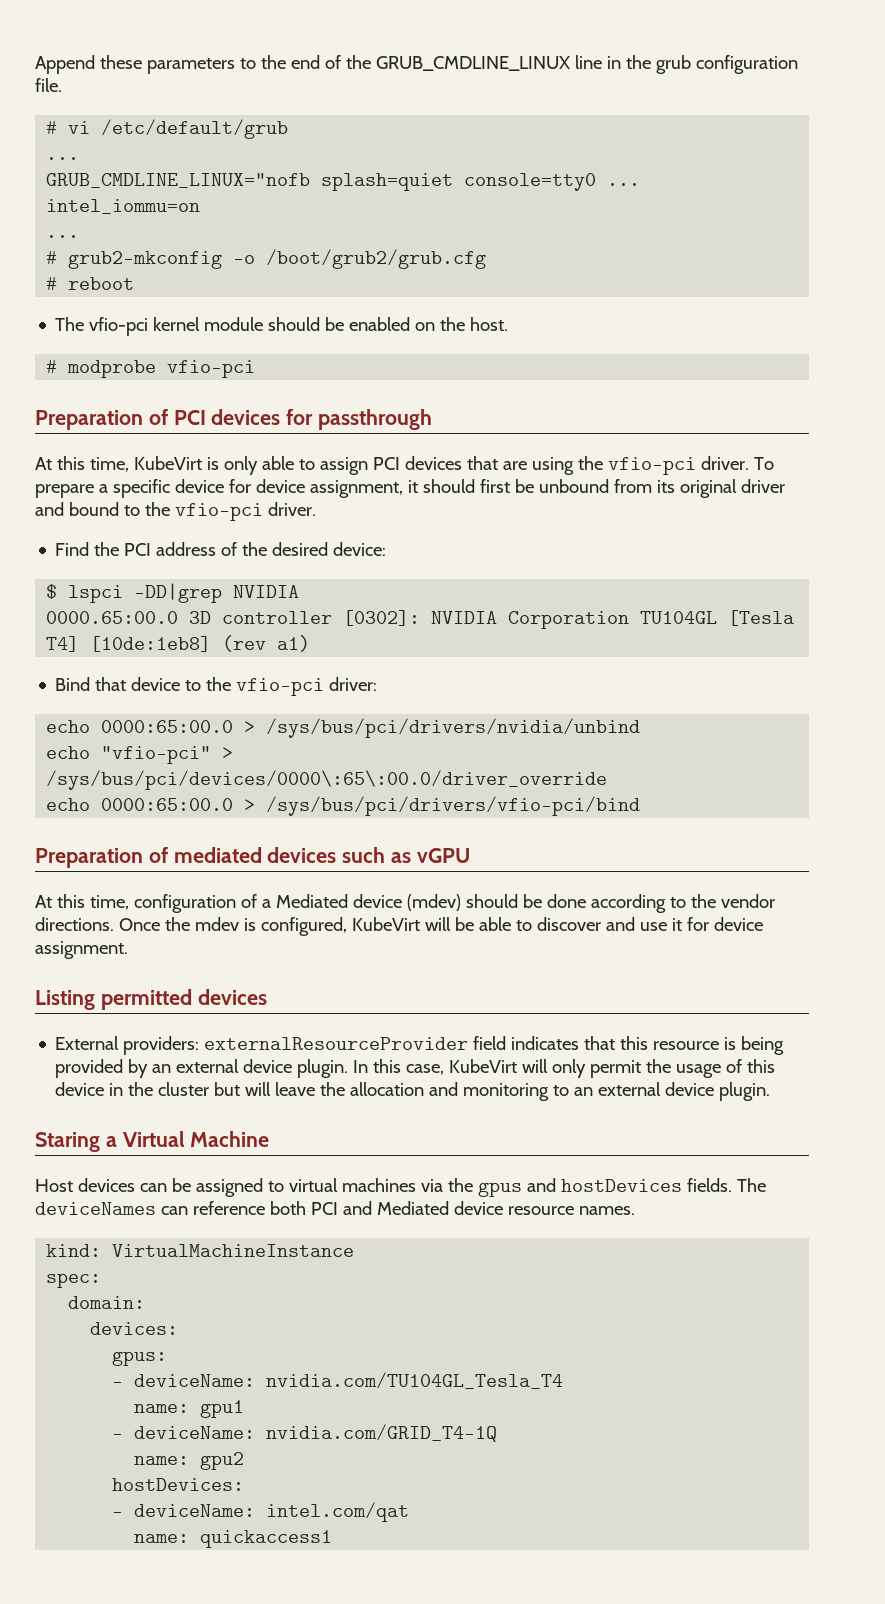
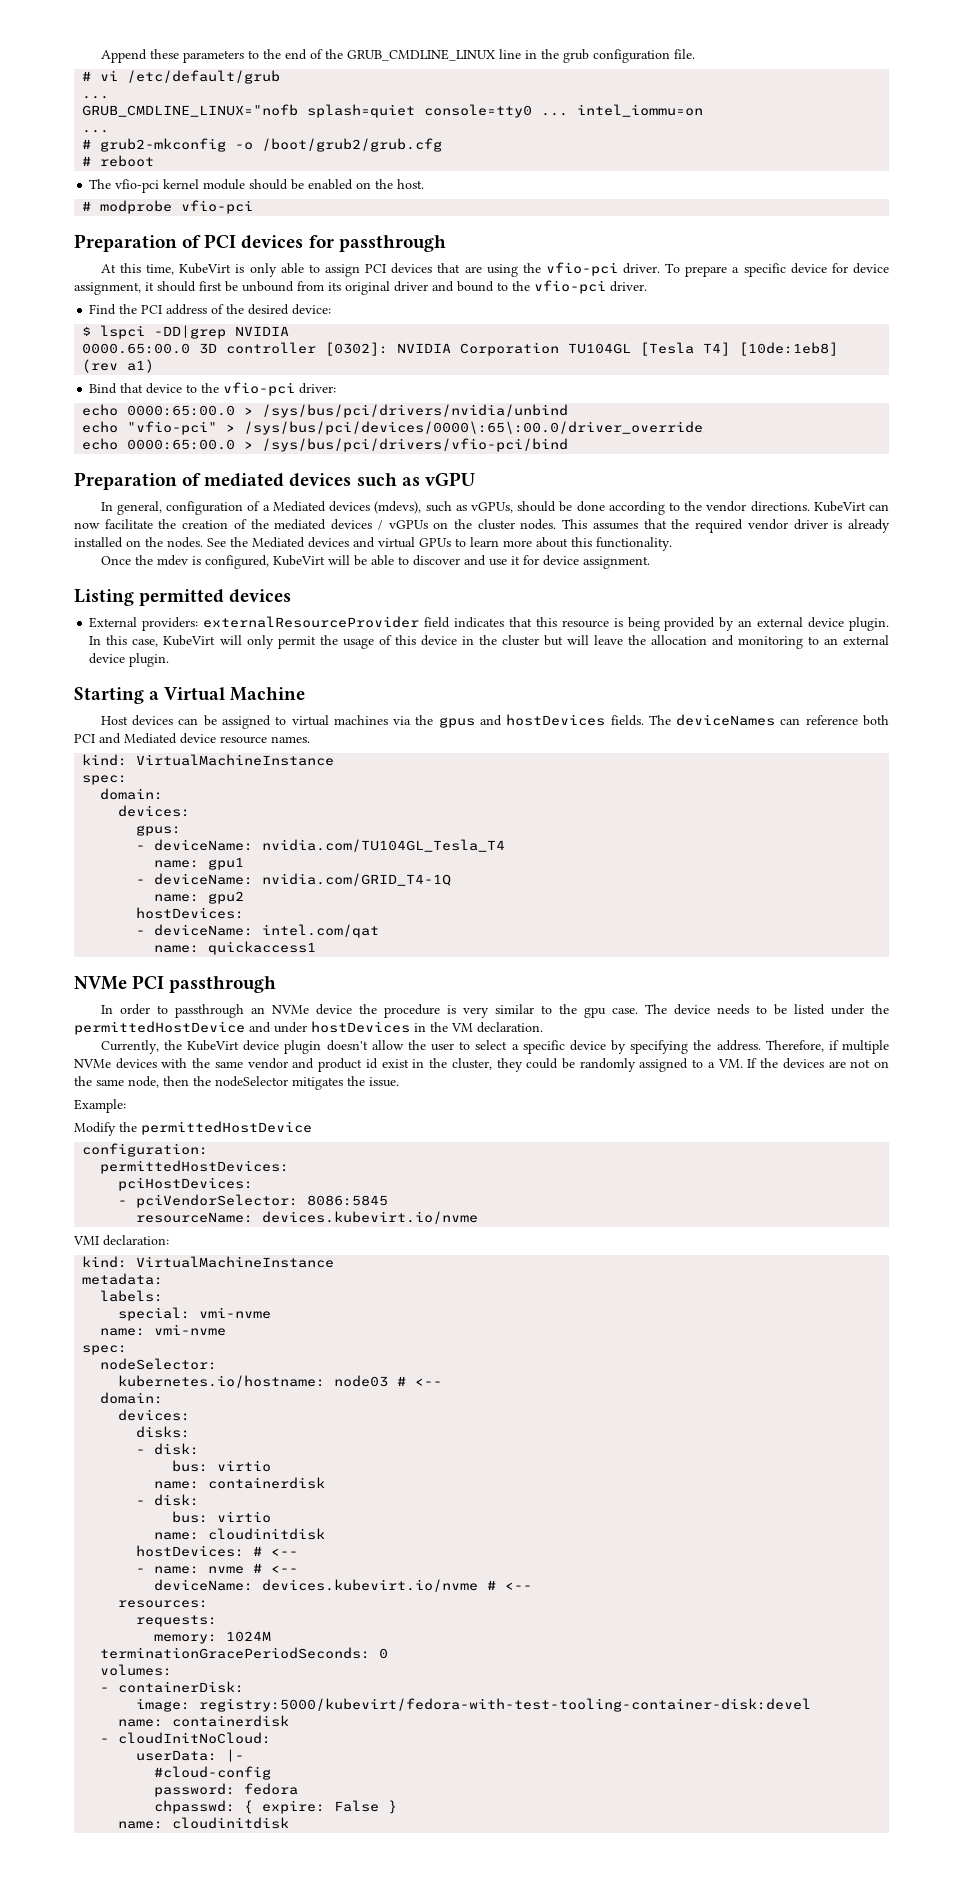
[35,894,129,910] At this time, -> [100,501,163,515] In general,
[352,894,461,911] device (mdev) -> [329,501,513,514] devices (mdevs), such as vGPUs,
(114, 924) none -> [813,501,889,512] [74,519,891,533] [74,537,672,551] KubeVirt can now facilitate the creation of the mediated devices / vGPUs on the cluster nodes. This assumes that the required vendor driver is already installed on the nodes. See the Mediated devices and virtual GPUs to learn more about this functionality. //
[35,1132,100,1152] Staring -> [74,687,144,704] Starting
(333, 1539) none -> [74,975,277,993] [100,1004,890,1018] [74,1021,543,1035] [100,1040,890,1054] [74,1058,890,1072] [74,1076,399,1090] [74,1099,126,1113] [74,1121,312,1136] [82,1143,209,1157] [100,1160,290,1174] [118,1177,254,1191] [118,1194,389,1208] [136,1211,479,1224] [73,1235,169,1246] [82,1256,335,1268] [82,1273,164,1285] [100,1290,164,1302] [118,1307,272,1321] [100,1324,227,1336] [82,1345,128,1355] [100,1358,218,1370] [118,1375,443,1388] [100,1392,164,1404] [118,1409,191,1421] [136,1426,191,1438] [136,1443,200,1455] [172,1460,272,1472] [154,1477,326,1489] [136,1494,200,1506] [172,1511,272,1523] [154,1528,326,1540] [136,1545,299,1557] [136,1563,299,1574] [154,1579,533,1592] [118,1600,209,1608] [136,1615,218,1627] [154,1631,272,1644] [100,1647,389,1659] [100,1664,173,1676] [100,1681,245,1693] [136,1698,812,1712] [118,1715,290,1727] [100,1732,272,1744] [136,1749,245,1762] [154,1766,272,1780] [154,1783,299,1797] [154,1800,398,1814] [118,1817,290,1829] // NVMe PCI passthrough // In order to passthrough an NVMe device the procedure is very similar to the gpu case. The device needs to be listed under the permittedHostDevice and under hostDevices in the VM declaration. // Currently, the KubeVirt device plugin doesn't allow the user to select a specific device by specifying the address. Therefore, if multiple NVMe devices with the same vendor and product id exist in the cluster, they could be randomly assigned to a VM. If the devices are not on the same node, then the nodeSelector mitigates the issue. // Example: // Modify the permittedHostDevice // configuration: // permittedHostDevices: // pciHostDevices: // - pciVendorSelector: 8086:5845 // resourceName: devices.kubevirt.io/nvme // VMI declaration: // kind: VirtualMachineInstance // metadata: // labels: // special: vmi-nvme // name: vmi-nvme // spec: // nodeSelector: // kubernetes.io/hostname: node03 # <-- // domain: // devices: // disks: // - disk: // bus: virtio // name: containerdisk // - disk: // bus: virtio // name: cloudinitdisk // hostDevices: # <-- // - name: nvme # <-- // deviceName: devices.kubevirt.io/nvme # <-- // resources: // requests: // memory: 1024M // terminationGracePeriodSeconds: 0 // volumes: // - containerDisk: // image: registry:5000/kubevirt/fedora-with-test-tooling-container-disk:devel // name: containerdisk // - cloudInitNoCloud: // userData: |- // #cloud-config // password: fedora // chpasswd: { expire: False } // name: cloudinitdisk

